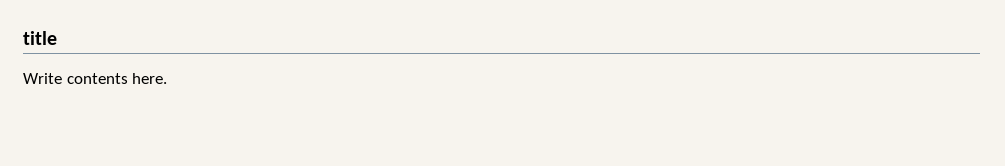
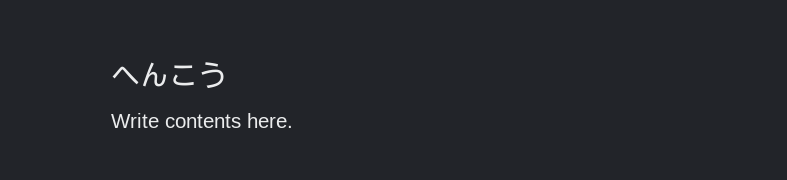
[23,31,57,45] title -> [111,62,227,89] へんこう

